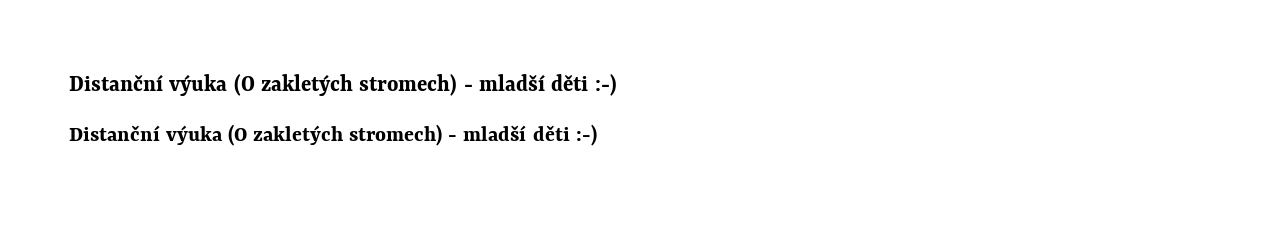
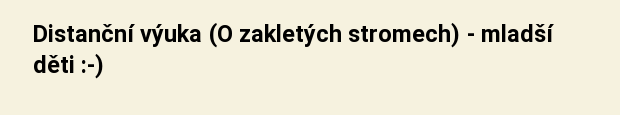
[69,74,617,96] [69,124,597,146] Distanční výuka (O zakletých stromech) - mladší děti :-) // Distanční výuka (O zakletých stromech) - mladší děti :-) -> [33,22,555,48] [33,53,105,79] Distanční výuka (O zakletých stromech) - mladší děti :-)

